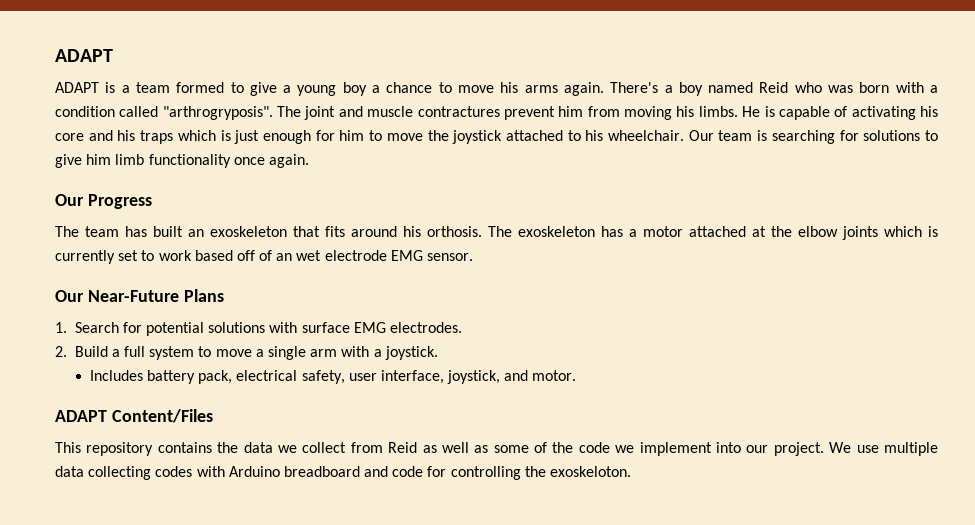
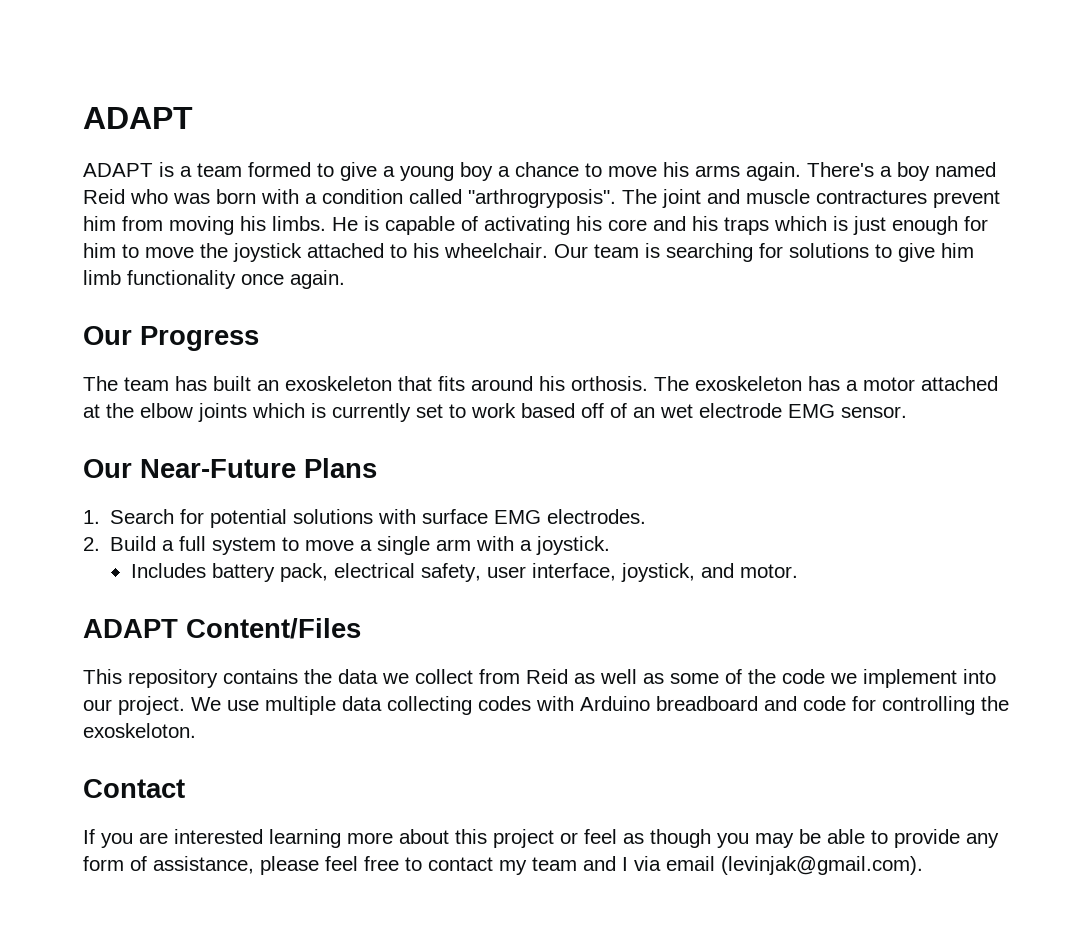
(632, 471) none -> [83,779,185,798] [83,829,999,848] [83,856,923,875] // Contact // If you are interested learning more about this project or feel as though you may be able to provide any form of assistance, please feel free to contact my team and I via email (levinjak@gmail.com).

